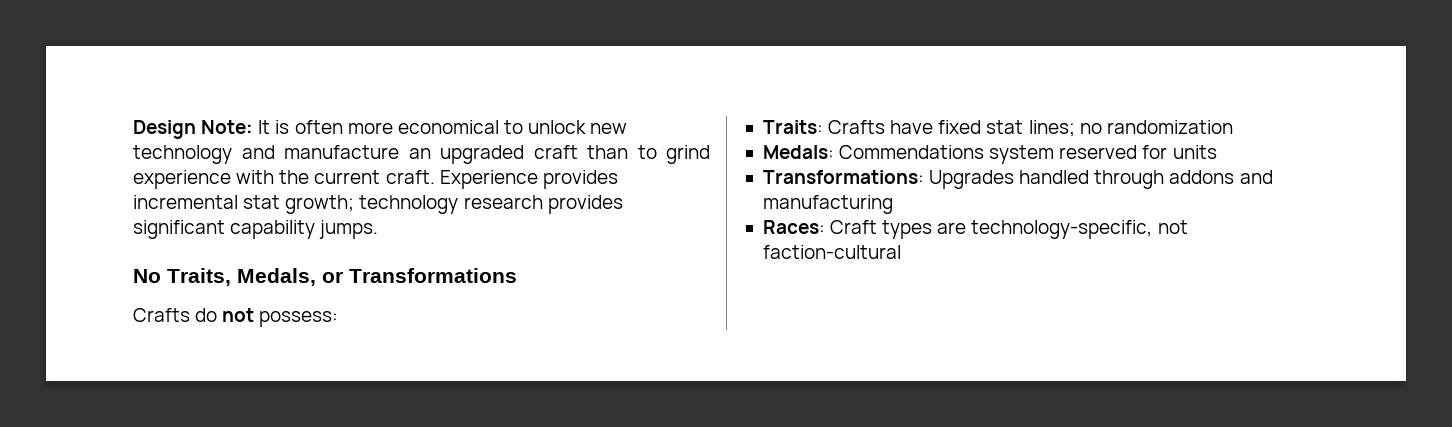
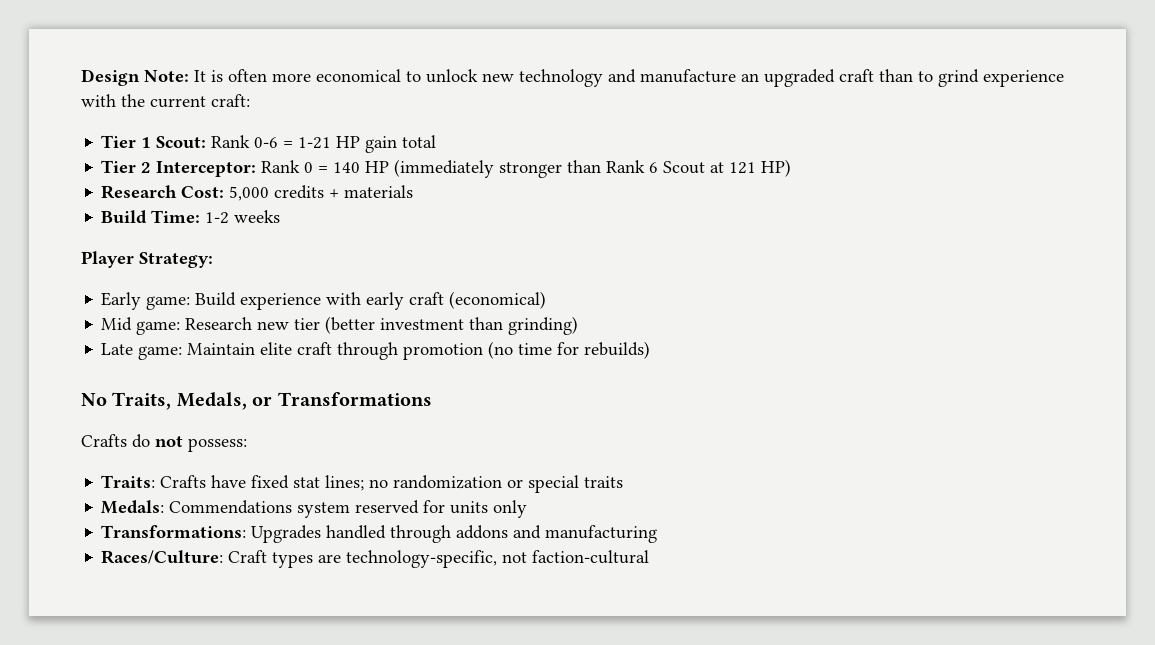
[385,170,618,189] [133,195,623,214] [133,220,379,239] craft. Experience provides incremental stat growth; technology research provides significant capability jumps. -> [211,94,250,107] [101,135,437,153] [101,159,792,178] [101,185,414,201] [101,210,281,224] [81,251,213,268] [101,291,547,310] [101,316,579,335] [101,341,651,360] craft: // Tier 1 Scout: Rank 0-6 = 1-21 HP gain total // Tier 2 Interceptor: Rank 0 = 140 HP (immediately stronger than Rank 6 Scout at 121 HP) // Research Cost: 5,000 credits + materials // Build Time: 1-2 weeks // Player Strategy: // Early game: Build experience with early craft (economical) // Mid game: Research new tier (better investment than grinding) // Late game: Maintain elite craft through promotion (no time for rebuilds)
(1233, 127) none -> [507,475,624,493] or special traits
(1217, 152) none -> [493,500,528,518] only
[762,220,825,234] Races: -> [101,550,224,564] Races/Culture:

